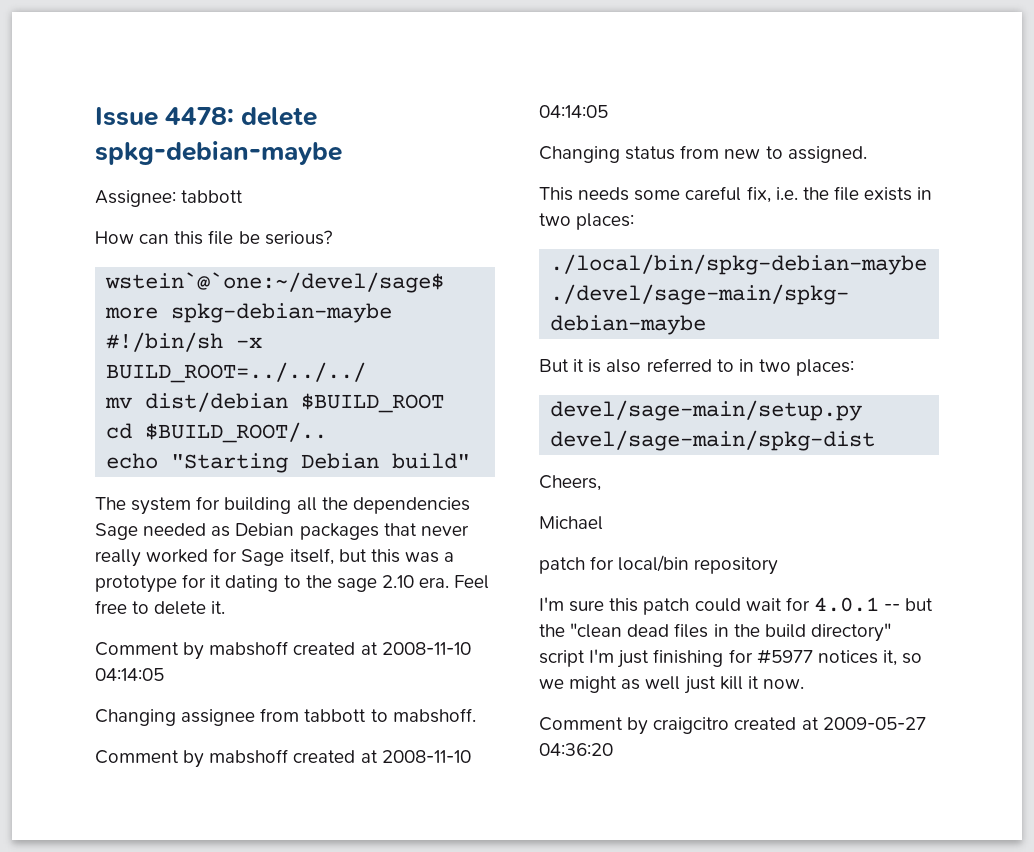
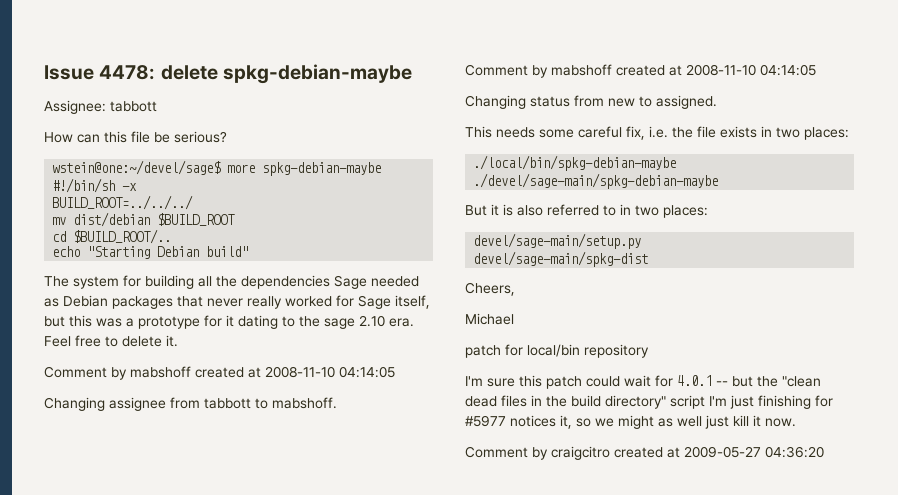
[105,272,445,293] wstein`@`one:~/devel/sage$ -> [52,160,222,175] wstein@one:~/devel/sage$

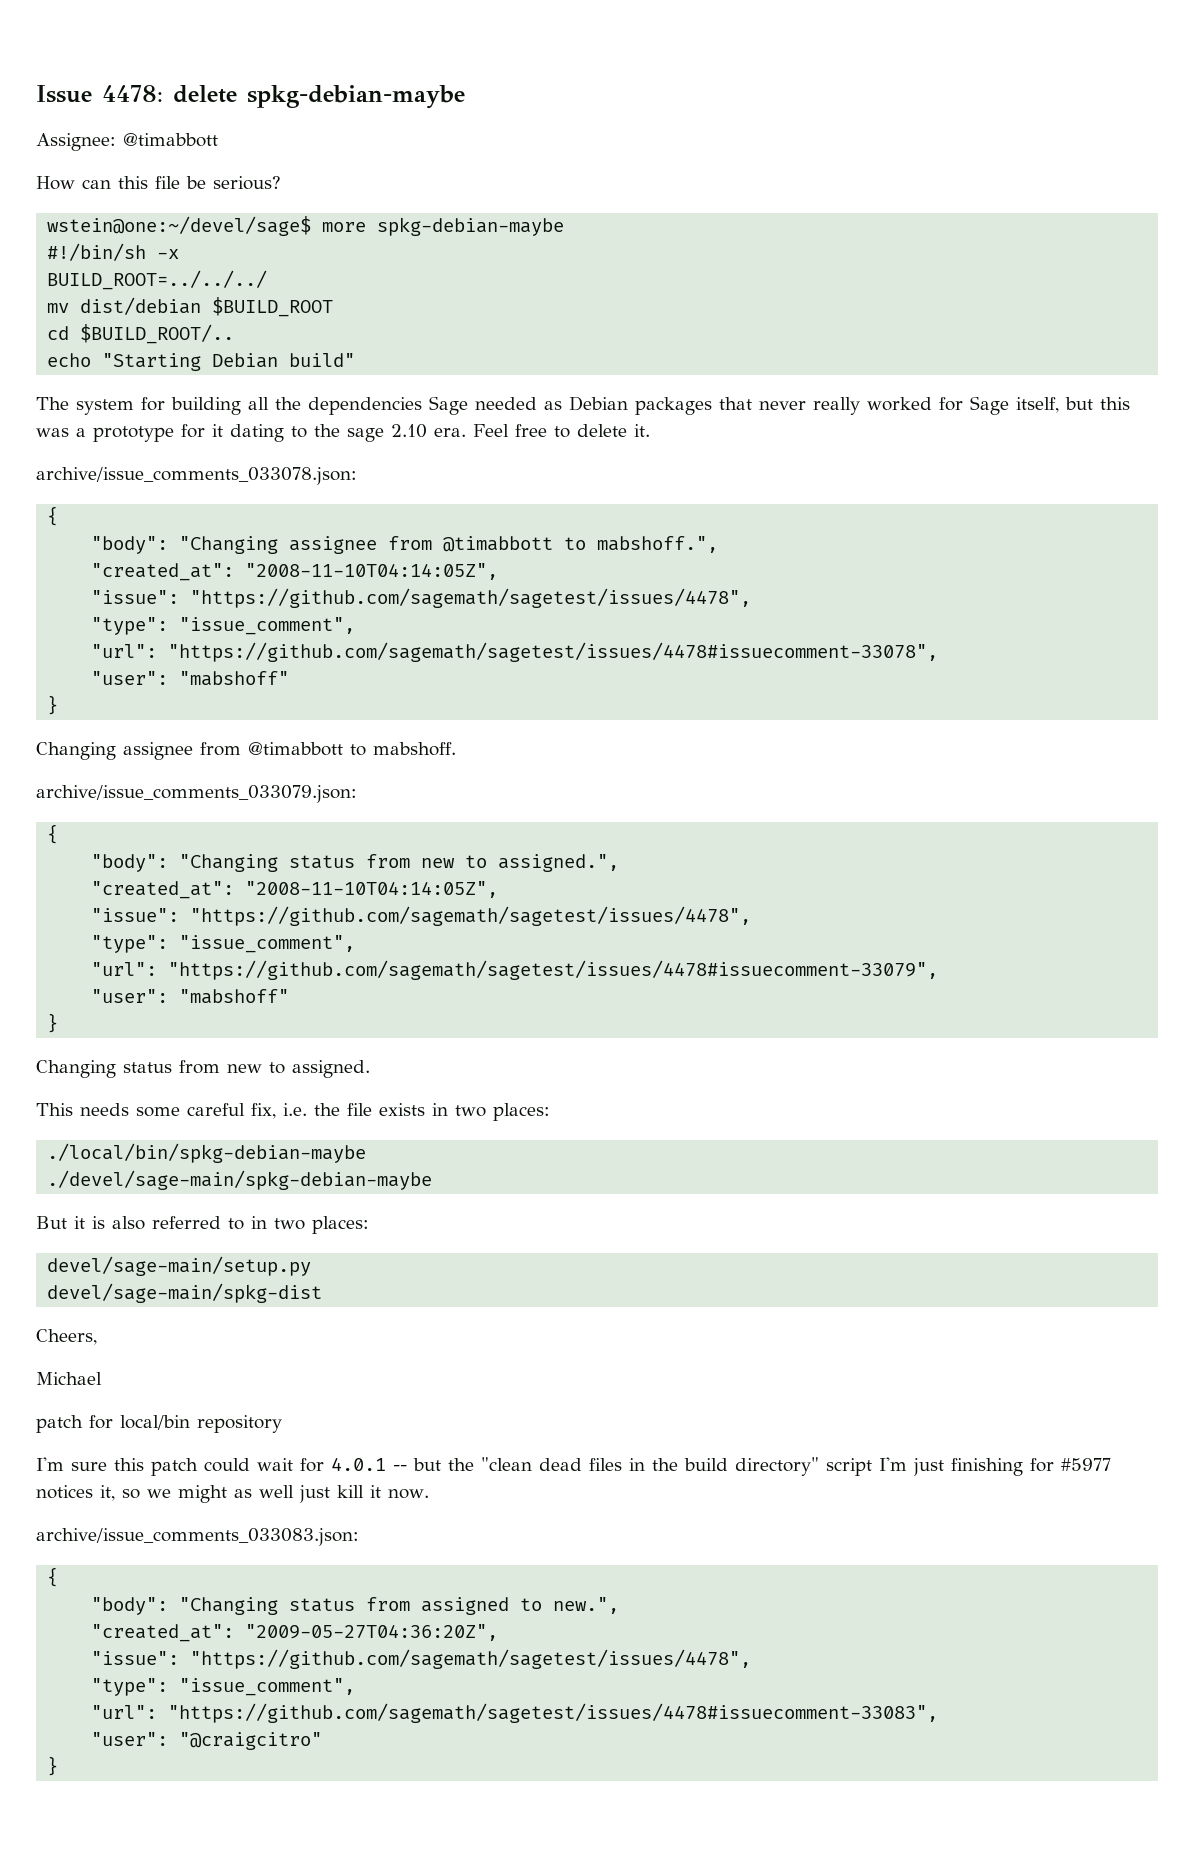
[110,101,157,112] tabbott -> [123,133,218,147] @timabbott
[44,366,395,380] Comment by mabshoff created at 2008-11-10 04:14:05 -> [36,467,357,485] [47,506,59,526] [91,536,719,554] [91,563,499,581] [91,588,752,608] [91,617,356,635] [91,642,939,662] [91,671,290,686] [47,695,59,715] archive/issue_comments_033078.json: // { // "body": "Changing assignee from @timabbott to mabshoff.", // "created_at": "2008-11-10T04:14:05Z", // "issue": "https://github.com/sagemath/sagetest/issues/4478", // "type": "issue_comment", // "url": "https://github.com/sagemath/sagetest/issues/4478#issuecomment-33078", // "user": "mabshoff" // }
[204,398,251,409] tabbott -> [248,742,343,756] @timabbott
[465,64,816,78] Comment by mabshoff created at 2008-11-10 04:14:05 -> [36,785,357,803] [47,824,59,844] [91,854,620,872] [91,881,499,899] [91,906,752,926] [91,935,356,953] [91,960,939,980] [91,989,290,1004] [47,1013,59,1033] archive/issue_comments_033079.json: // { // "body": "Changing status from new to assigned.", // "created_at": "2008-11-10T04:14:05Z", // "issue": "https://github.com/sagemath/sagetest/issues/4478", // "type": "issue_comment", // "url": "https://github.com/sagemath/sagetest/issues/4478#issuecomment-33079", // "user": "mabshoff" // }
[465,446,824,460] Comment by craigcitro created at 2009-05-27 04:36:20 -> [36,1528,359,1546] [47,1567,59,1587] [91,1597,620,1615] [91,1624,499,1642] [91,1649,752,1669] [91,1678,356,1696] [91,1703,939,1723] [91,1732,323,1750] [47,1756,59,1776] archive/issue_comments_033083.json: // { // "body": "Changing status from assigned to new.", // "created_at": "2009-05-27T04:36:20Z", // "issue": "https://github.com/sagemath/sagetest/issues/4478", // "type": "issue_comment", // "url": "https://github.com/sagemath/sagetest/issues/4478#issuecomment-33083", // "user": "@craigcitro" // }

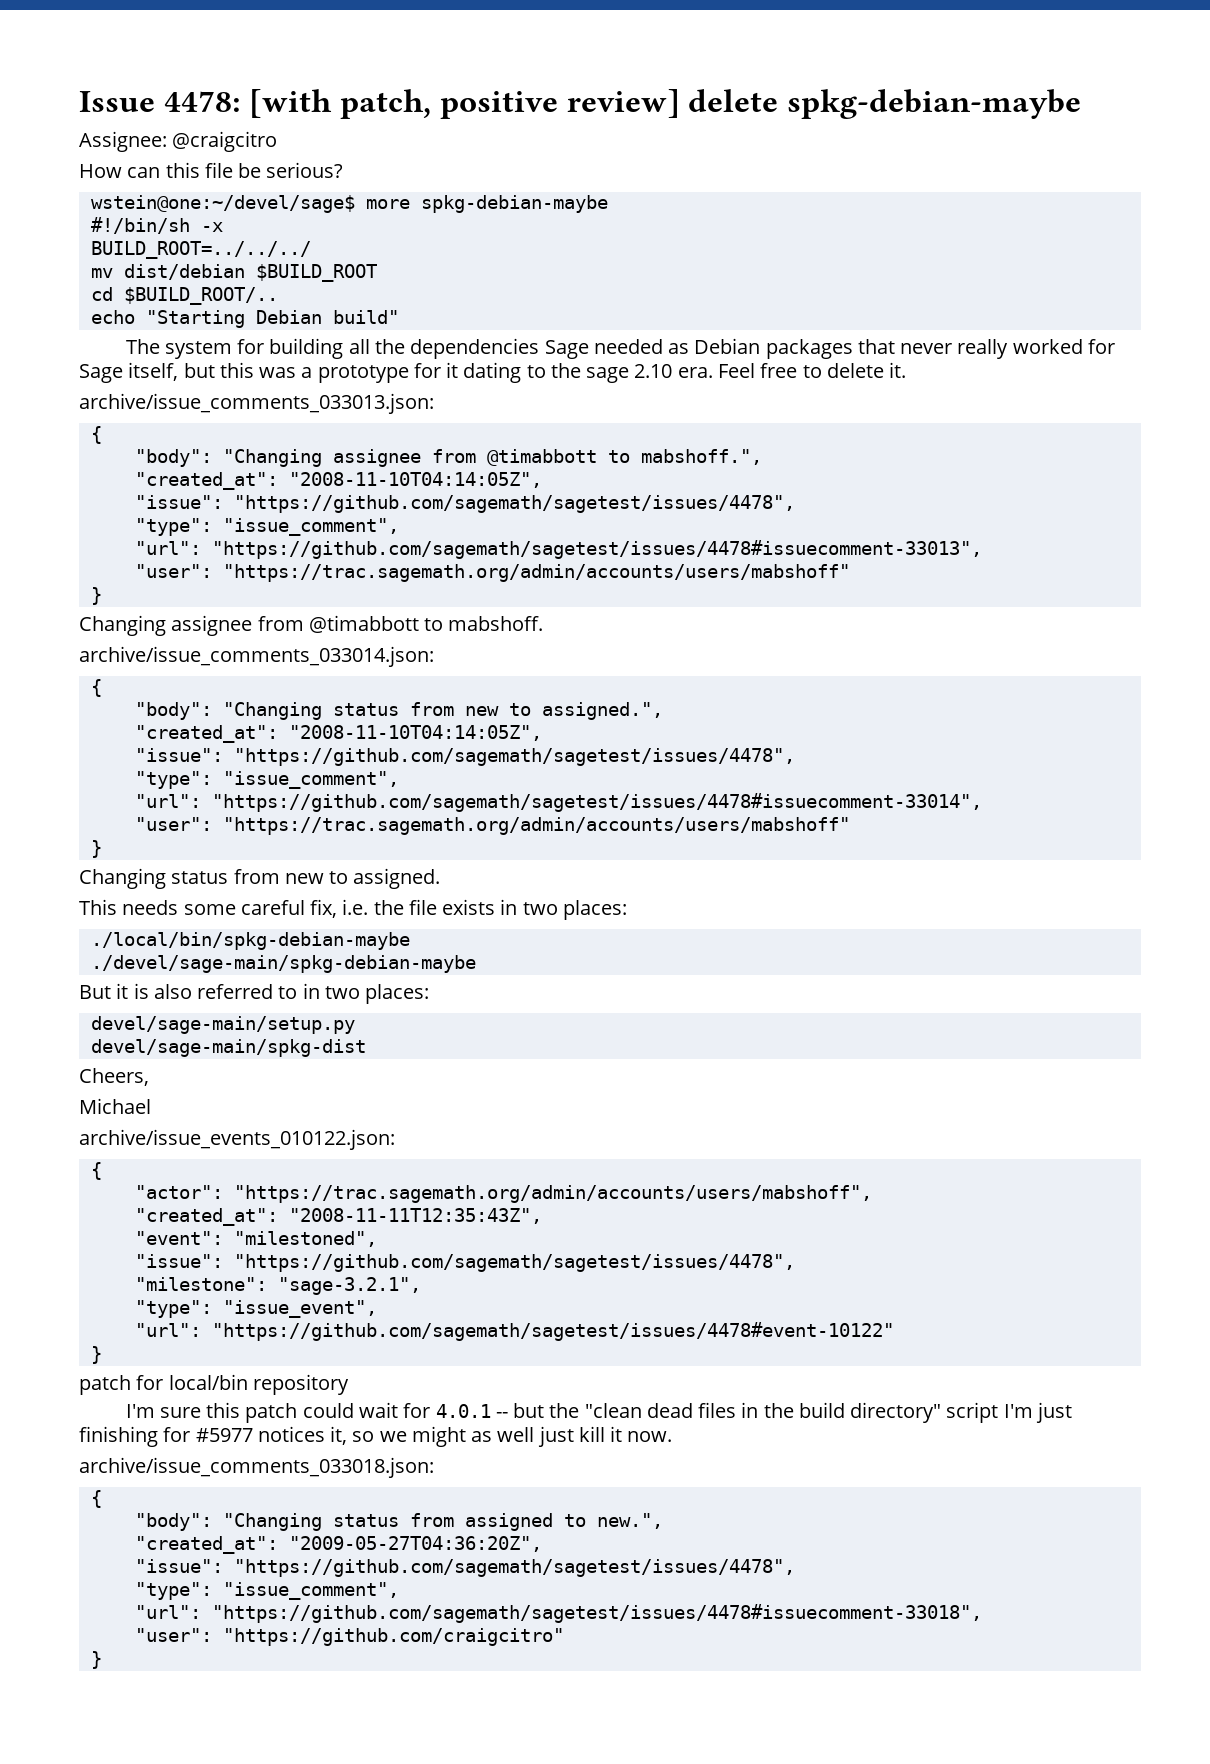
(163, 93) none -> [248,89,680,119] [with patch, positive review]
[123,133,218,147] @timabbott -> [172,131,278,152] @craigcitro
[36,467,357,485] archive/issue_comments_033078.json: -> [79,393,434,414] archive/issue_comments_033013.json:
[168,642,939,662] [91,671,290,686] "https://github.com/sagemath/sagetest/issues/4478#issuecomment-33078", // "user": "mabshoff" -> [211,540,982,559] [134,564,850,582] "https://github.com/sagemath/sagetest/issues/4478#issuecomment-33013", // "user": "https://trac.sagemath.org/admin/accounts/users/mabshoff"
[36,785,357,803] archive/issue_comments_033079.json: -> [79,646,434,667] archive/issue_comments_033014.json:
[168,960,939,980] [91,989,290,1004] "https://github.com/sagemath/sagetest/issues/4478#issuecomment-33079", // "user": "mabshoff" -> [211,793,982,812] [134,817,850,835] "https://github.com/sagemath/sagetest/issues/4478#issuecomment-33014", // "user": "https://trac.sagemath.org/admin/accounts/users/mabshoff"
(102, 1378) none -> [79,1129,395,1150] [90,1162,102,1180] [134,1185,872,1203] [134,1208,542,1226] [134,1231,377,1247] [134,1254,795,1272] [134,1277,421,1295] [134,1300,377,1318] [134,1322,894,1341] [90,1346,102,1364] // archive/issue_events_010122.json: // { // "actor": "https://trac.sagemath.org/admin/accounts/users/mabshoff", // "created_at": "2008-11-11T12:35:43Z", // "event": "milestoned", // "issue": "https://github.com/sagemath/sagetest/issues/4478", // "milestone": "sage-3.2.1", // "type": "issue_event", // "url": "https://github.com/sagemath/sagetest/issues/4478#event-10122" // }
[36,1528,359,1546] archive/issue_comments_033083.json: -> [79,1457,434,1478] archive/issue_comments_033018.json:
[168,1703,939,1723] [91,1732,323,1750] "https://github.com/sagemath/sagetest/issues/4478#issuecomment-33083", // "user": "@craigcitro" -> [211,1604,982,1623] [134,1628,564,1646] "https://github.com/sagemath/sagetest/issues/4478#issuecomment-33018", // "user": "https://github.com/craigcitro"

